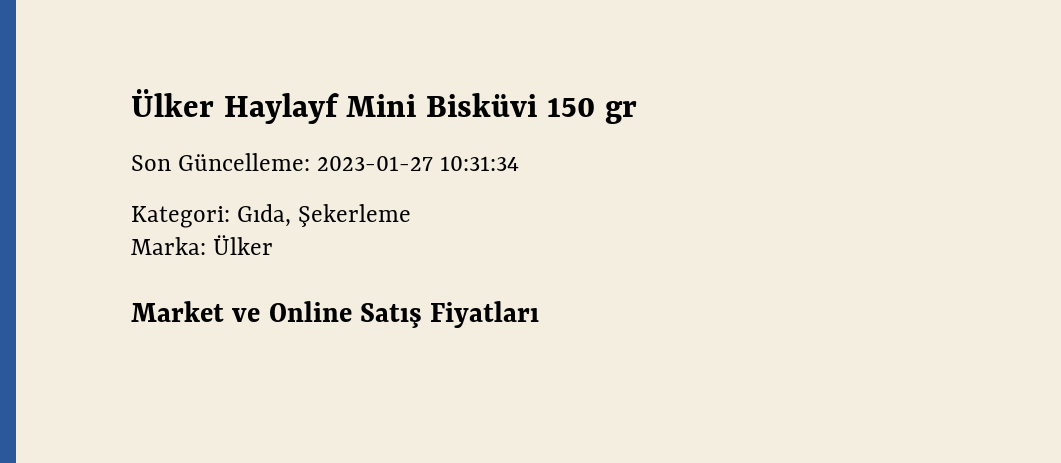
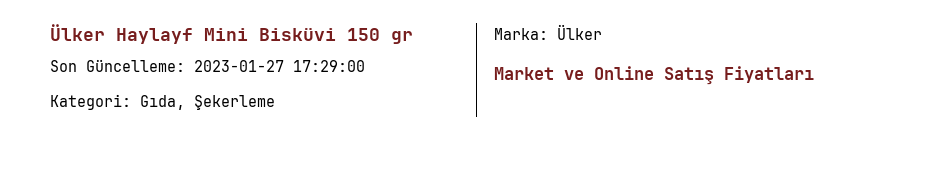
[440,156,520,171] 10:31:34 -> [293,60,365,72] 17:29:00

